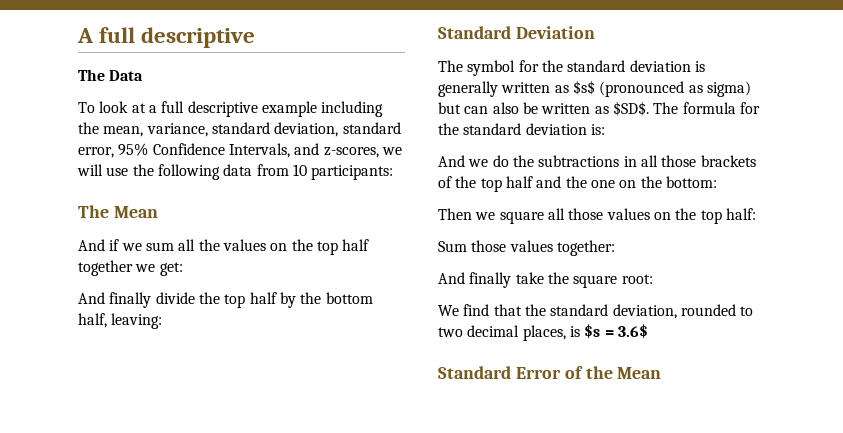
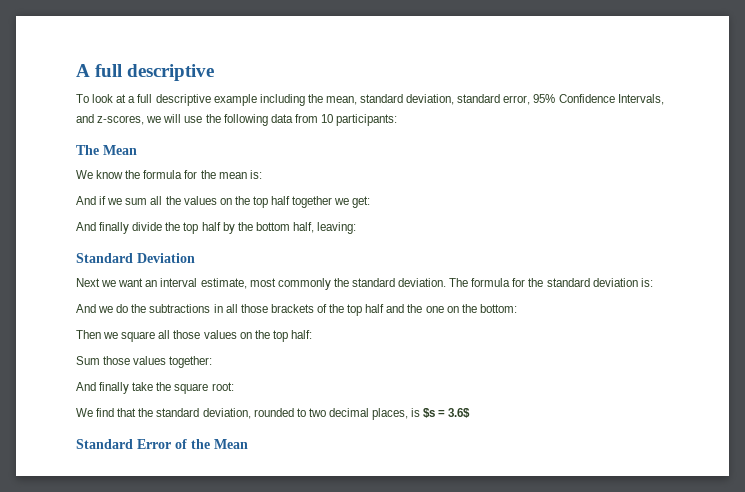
[78,69,144,81] // The Data -> (215, 72) none
[146,123,208,137] variance, -> (357, 100) none
(158, 212) none -> [76,170,262,179] // We know the formula for the mean is:
[438,60,705,76] [438,80,751,97] [438,101,649,116] The symbol for the standard deviation is generally written as $s$ (pronounced as sigma) but can also be written as $SD$. -> [76,278,447,290] Next we want an interval estimate, most commonly the standard deviation.

